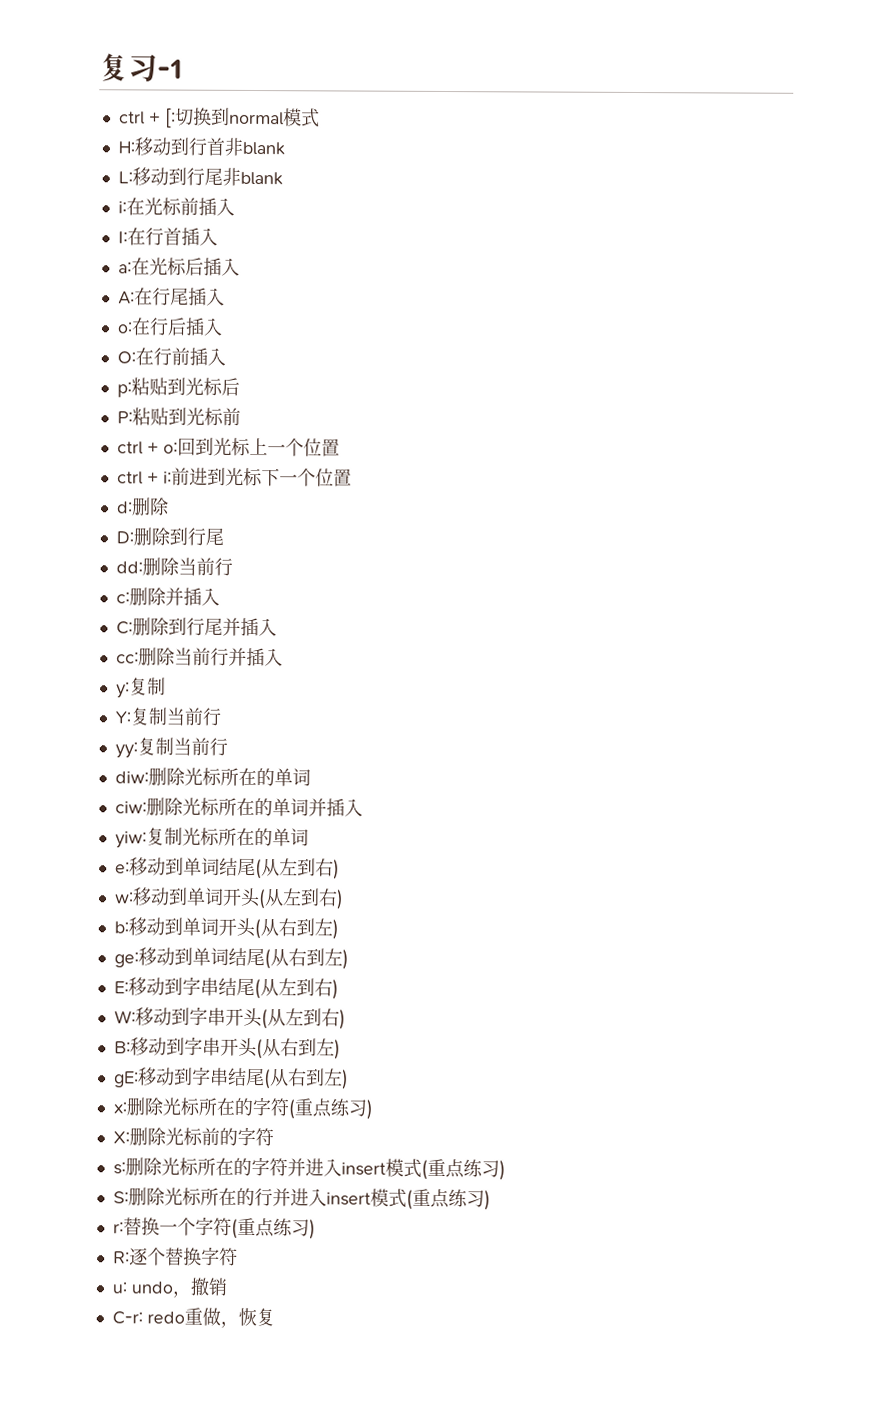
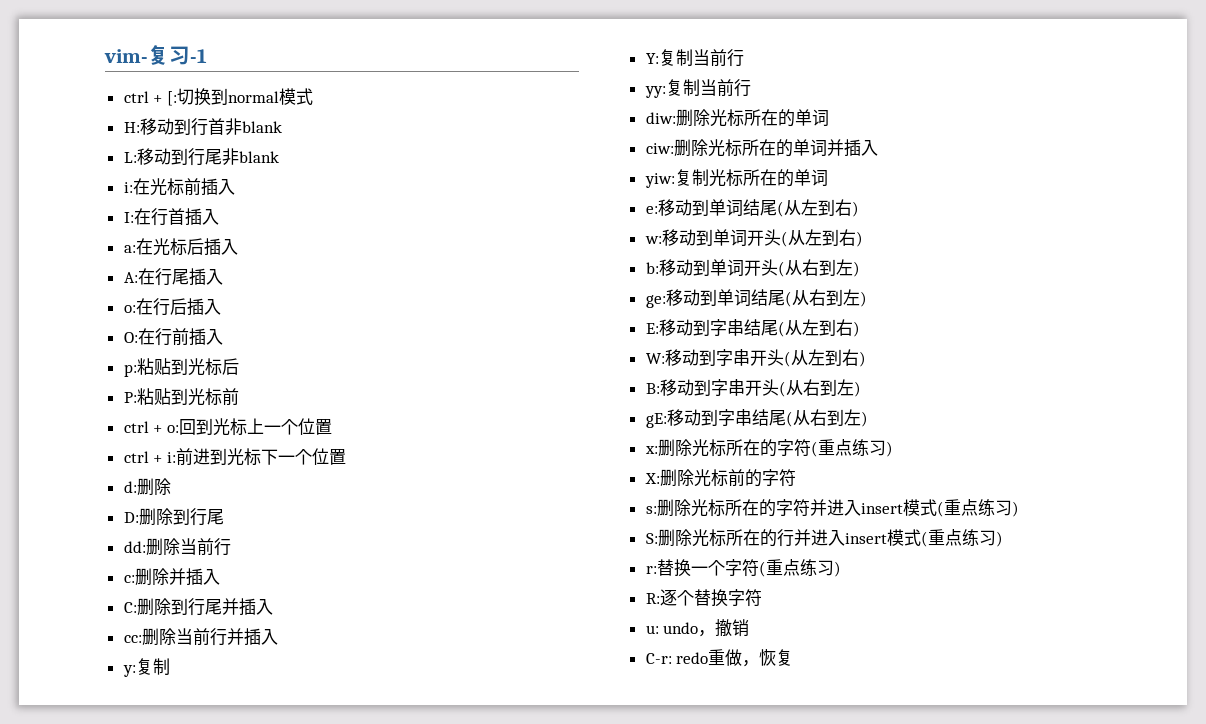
(99, 67) none -> [104,49,148,63] vim-

